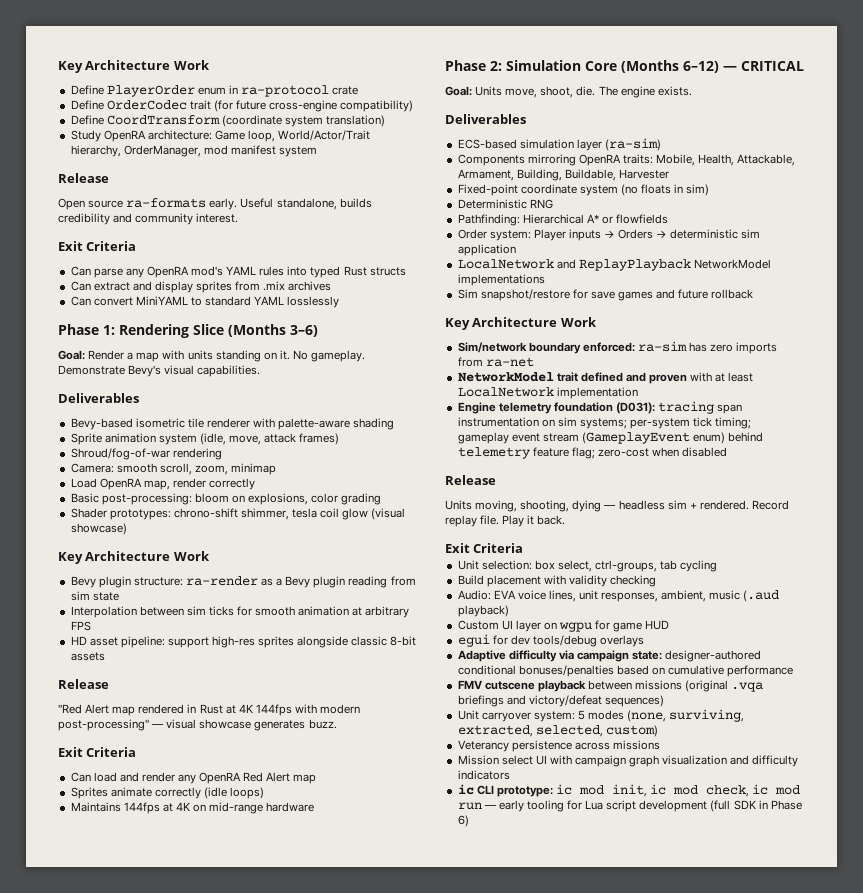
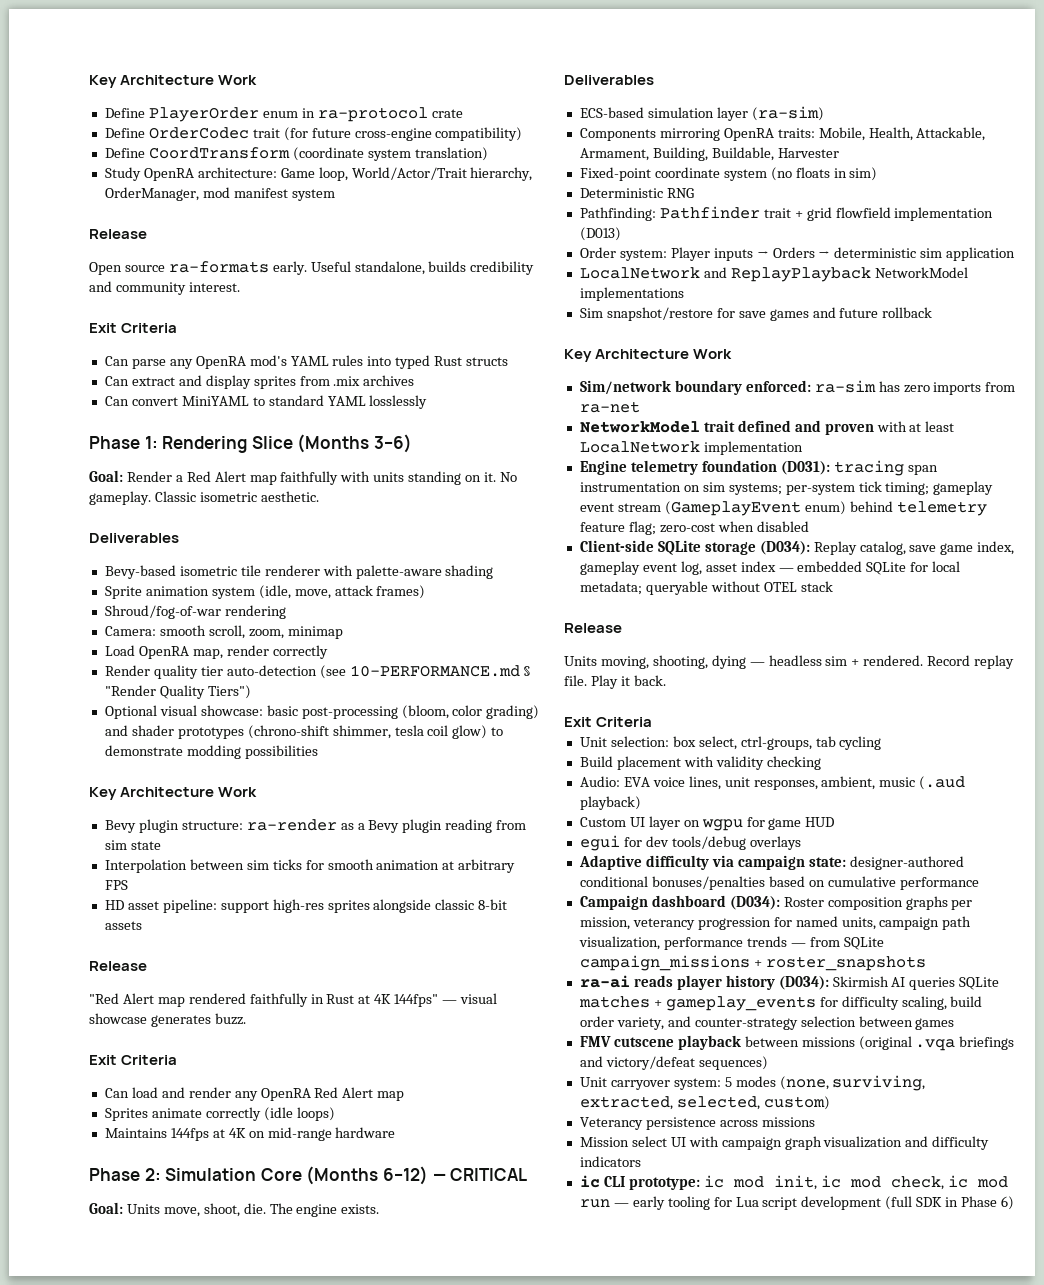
[136,352,160,362] map -> [186,471,339,485] Red Alert map faithfully
[58,365,261,377] Demonstrate Bevy's visual capabilities. -> [154,491,319,502] Classic isometric aesthetic.
[70,493,382,505] [70,508,406,520] [70,523,127,535] Basic post-processing: bloom on explosions, color grading // Shader prototypes: chrono-shift shimmer, tesla coil glow (visual showcase) -> [104,665,532,679] [104,685,251,699] [104,705,540,719] [104,725,504,739] [104,745,318,759] Render quality tier auto-detection (see 10-PERFORMANCE.md § "Render Quality Tiers") // Optional visual showcase: basic post-processing (bloom, color grading) and shader prototypes (chrono-shift shimmer, tesla coil glow) to demonstrate modding possibilities
(185, 709) none -> [249,993,308,1007] faithfully
[255,704,361,716] [58,719,149,731] 144fps with modern post-processing" -> [394,994,439,1007] 144fps"
[522,214,669,224] Hierarchical A* or flowfields -> [659,206,994,221] [579,227,621,241] Pathfinder trait + grid flowfield implementation (D013)
(728, 452) none -> [579,540,1015,555] [579,561,961,575] [579,581,833,595] // Client-side SQLite storage (D034): Replay catalog, save game index, gameplay event log, asset index — embedded SQLite for local metadata; queryable without OTEL stack
(794, 671) none -> [579,895,973,910] [579,916,972,930] [578,936,884,950] [579,955,926,971] [579,975,1000,990] [578,996,983,1011] [579,1016,955,1030] // Campaign dashboard (D034): Roster composition graphs per mission, veterancy progression for named units, campaign path visualization, performance trends — from SQLite campaign_missions + roster_snapshots // ra-ai reads player history (D034): Skirmish AI queries SQLite matches + gameplay_events for difficulty scaling, build order variety, and counter-strategy selection between games

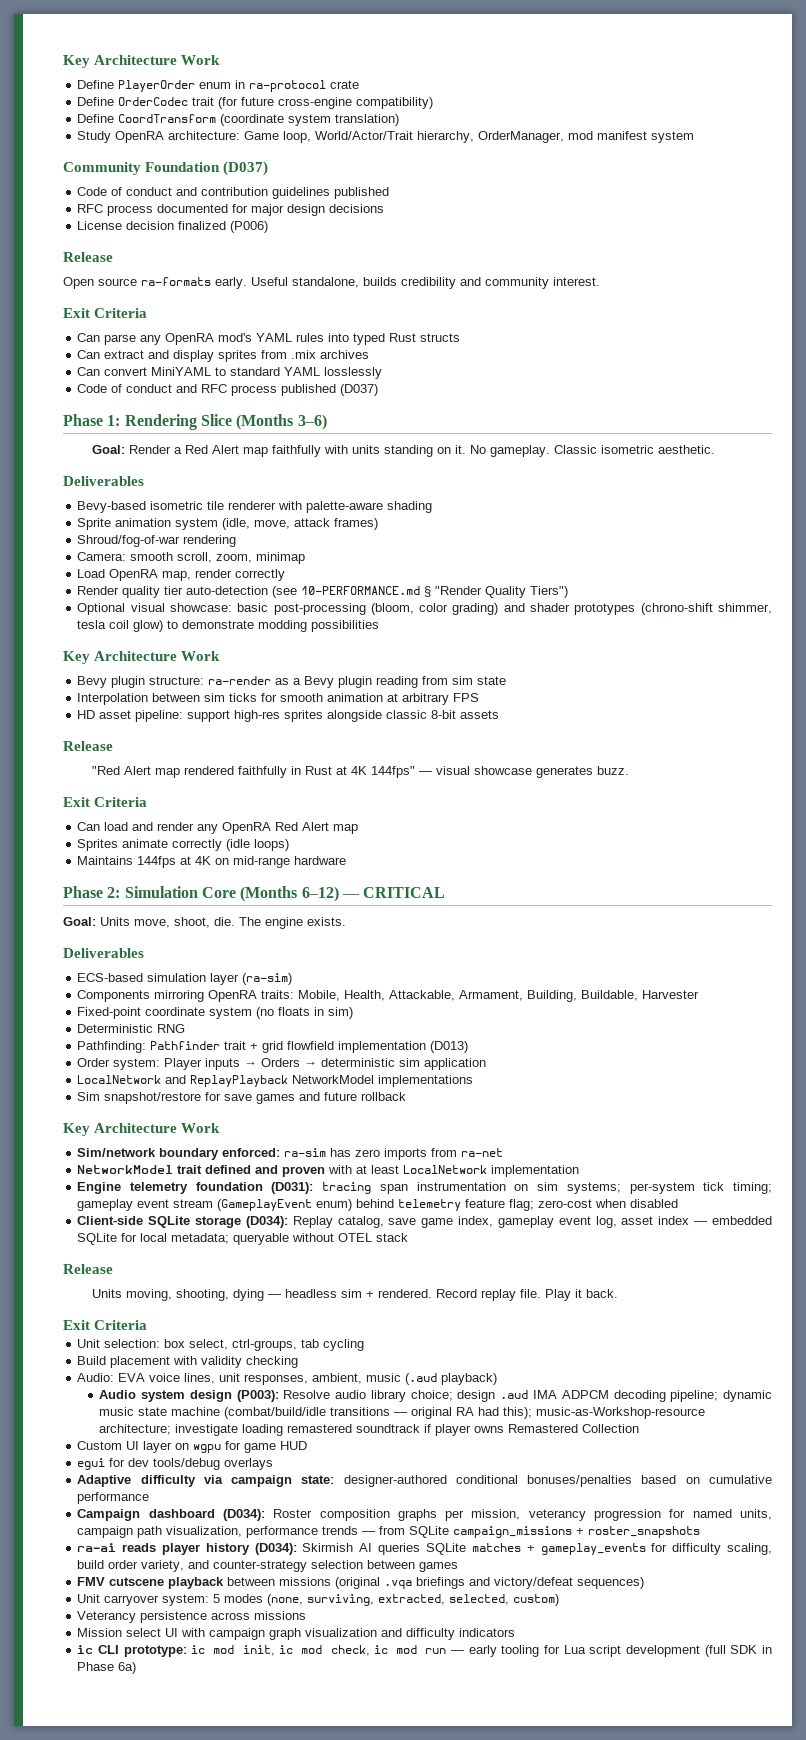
(335, 195) none -> [63,161,269,176] [77,187,390,199] [77,204,385,216] [77,221,269,233] // Community Foundation (D037) // Code of conduct and contribution guidelines published // RFC process documented for major design decisions // License decision finalized (P006)
(428, 402) none -> [77,384,379,396] // Code of conduct and RFC process published (D037)
(641, 803) none -> [99,1390,772,1402] [99,1407,706,1419] [99,1424,640,1436] // Audio system design (P003): Resolve audio library choice; design .aud IMA ADPCM decoding pipeline; dynamic music state machine (combat/build/idle transitions — original RA had this); music-as-Workshop-resource architecture; investigate loading remastered soundtrack if player owns Remastered Collection
[1000,1196,1014,1210] 6) -> [118,1662,137,1674] 6a)

